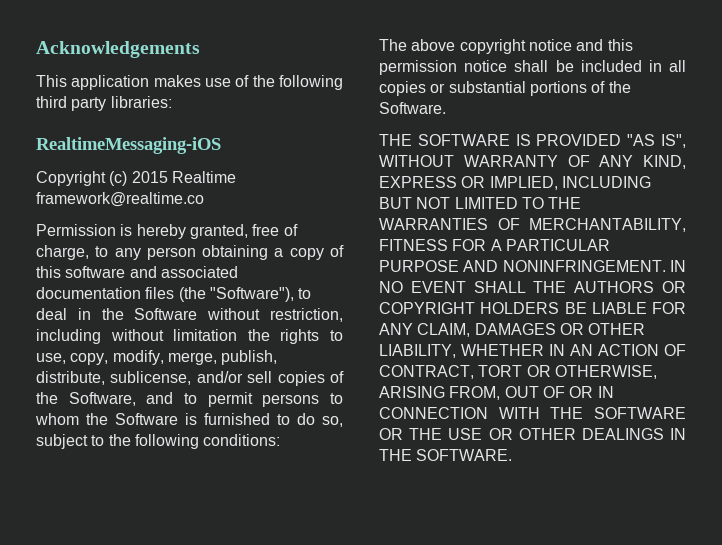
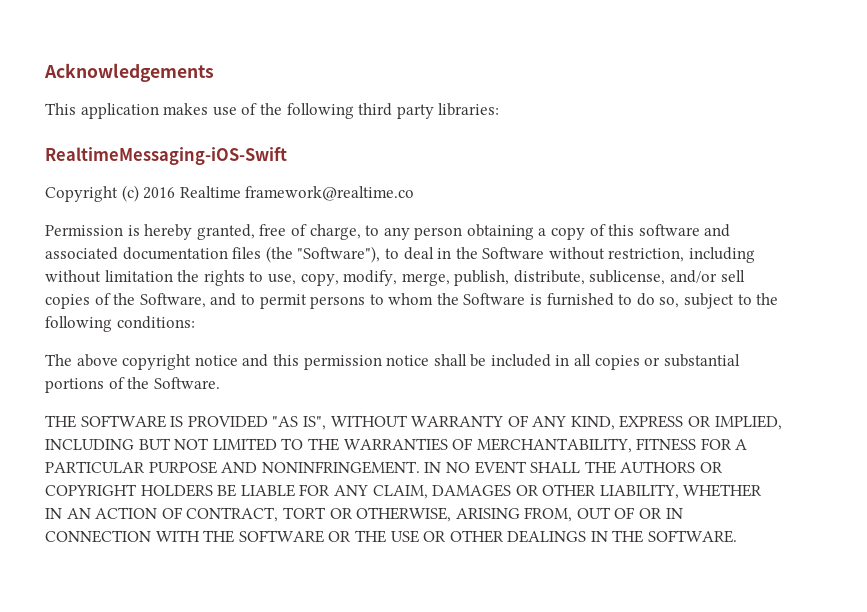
[36,137,221,154] RealtimeMessaging-iOS -> [45,147,287,165] RealtimeMessaging-iOS-Swift
[131,171,168,183] 2015 -> [143,187,176,199] 2016

